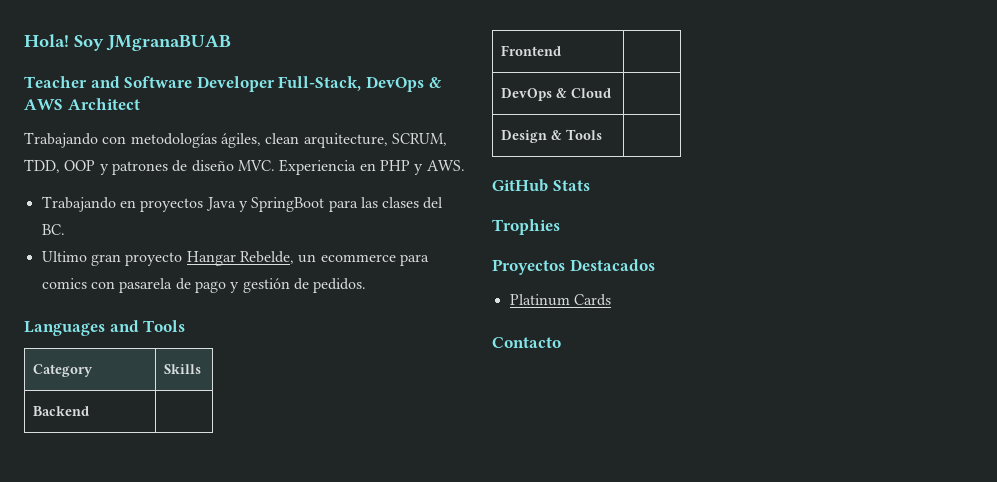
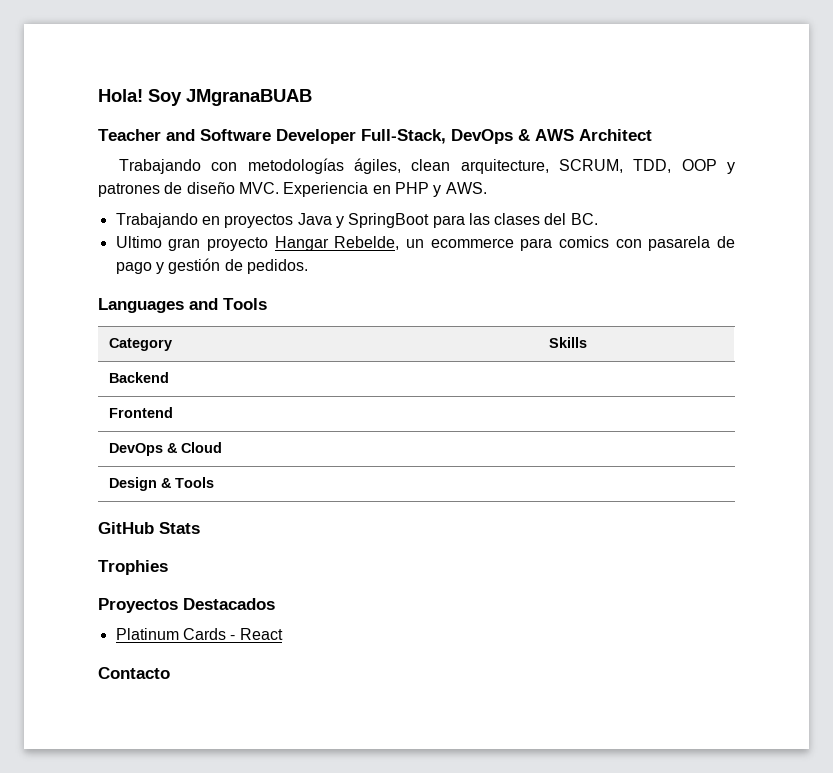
(611, 300) none -> [230,628,283,640] - React

